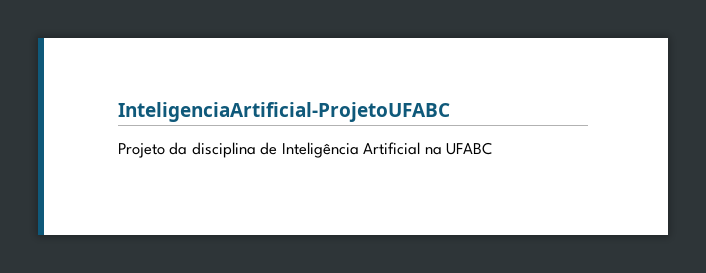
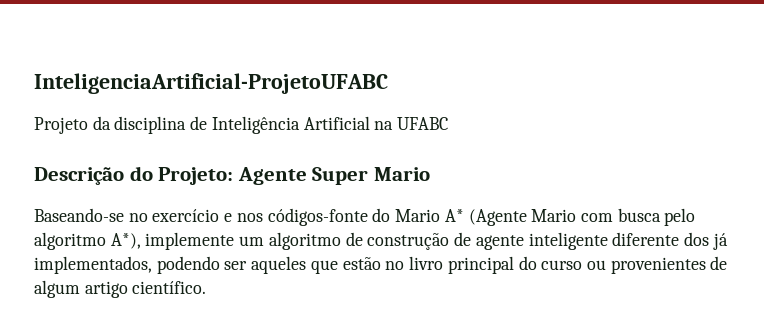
(493, 148) none -> [34,166,430,185] [34,208,696,226] [34,232,728,250] [34,256,728,274] [34,280,207,298] // Descrição do Projeto: Agente Super Mario // Baseando-se no exercício e nos códigos-fonte do Mario A* (Agente Mario com busca pelo algoritmo A*), implemente um algoritmo de construção de agente inteligente diferente dos já implementados, podendo ser aqueles que estão no livro principal do curso ou provenientes de algum artigo científico.

